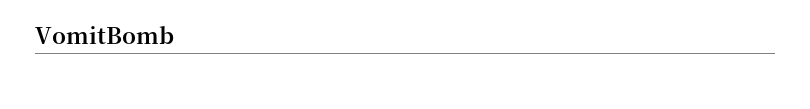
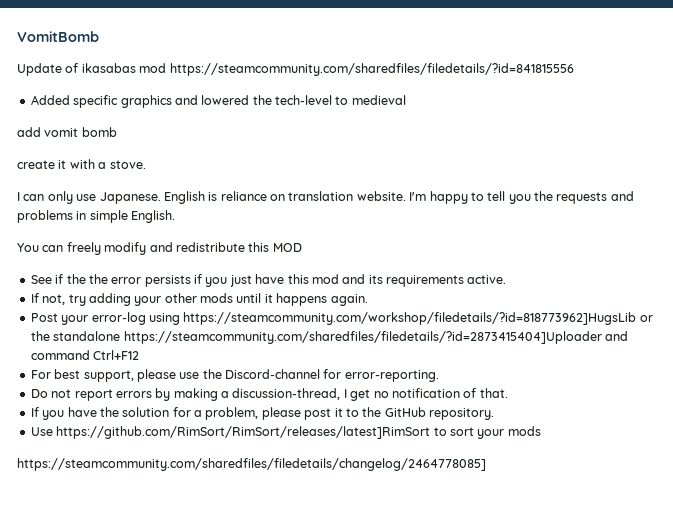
(174, 35) none -> [17,63,574,76] [30,95,406,108] [17,127,117,137] [17,159,146,169] [17,191,634,204] [17,210,176,223] [17,242,302,255] [30,274,507,287] [30,293,368,306] [30,312,653,325] [30,331,628,344] [30,350,140,360] [30,369,439,382] [30,388,508,401] [30,407,494,420] [30,426,541,439] [17,458,486,471] // Update of ikasabas mod https://steamcommunity.com/sharedfiles/filedetails/?id=841815556 // Added specific graphics and lowered the tech-level to medieval // add vomit bomb // create it with a stove. // I can only use Japanese. English is reliance on translation website. I'm happy to tell you the requests and problems in simple English. // You can freely modify and redistribute this MOD // See if the the error persists if you just have this mod and its requirements active. // If not, try adding your other mods until it happens again. // Post your error-log using https://steamcommunity.com/workshop/filedetails/?id=818773962]HugsLib or the standalone https://steamcommunity.com/sharedfiles/filedetails/?id=2873415404]Uploader and command Ctrl+F12 // For best support, please use the Discord-channel for error-reporting. // Do not report errors by making a discussion-thread, I get no notification of that. // If you have the solution for a problem, please post it to the GitHub repository. // Use https://github.com/RimSort/RimSort/releases/latest]RimSort to sort your mods // https://steamcommunity.com/sharedfiles/filedetails/changelog/2464778085]

